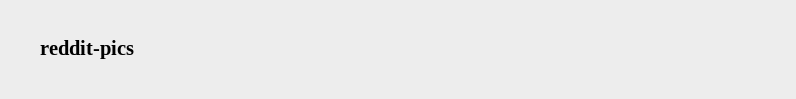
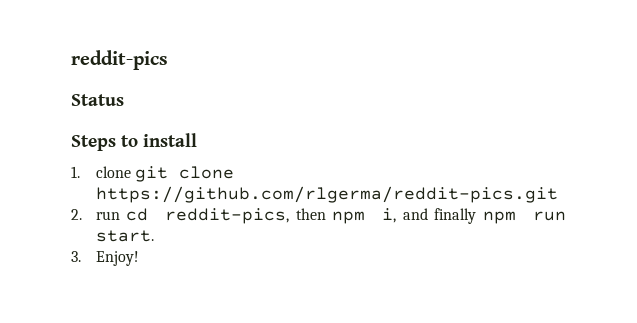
(134, 49) none -> [71,94,124,106] [71,133,197,151] [71,166,235,182] [95,186,558,203] [71,208,566,224] [95,230,154,242] [71,251,139,266] // Status // Steps to install // 1. clone git clone https://github.com/rlgerma/reddit-pics.git // 2. run cd reddit-pics, then npm i, and finally npm run start. // 3. Enjoy!

